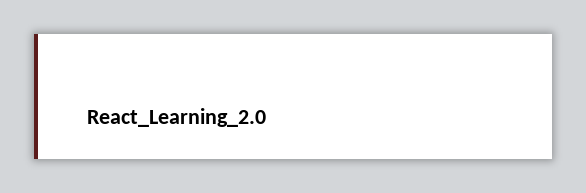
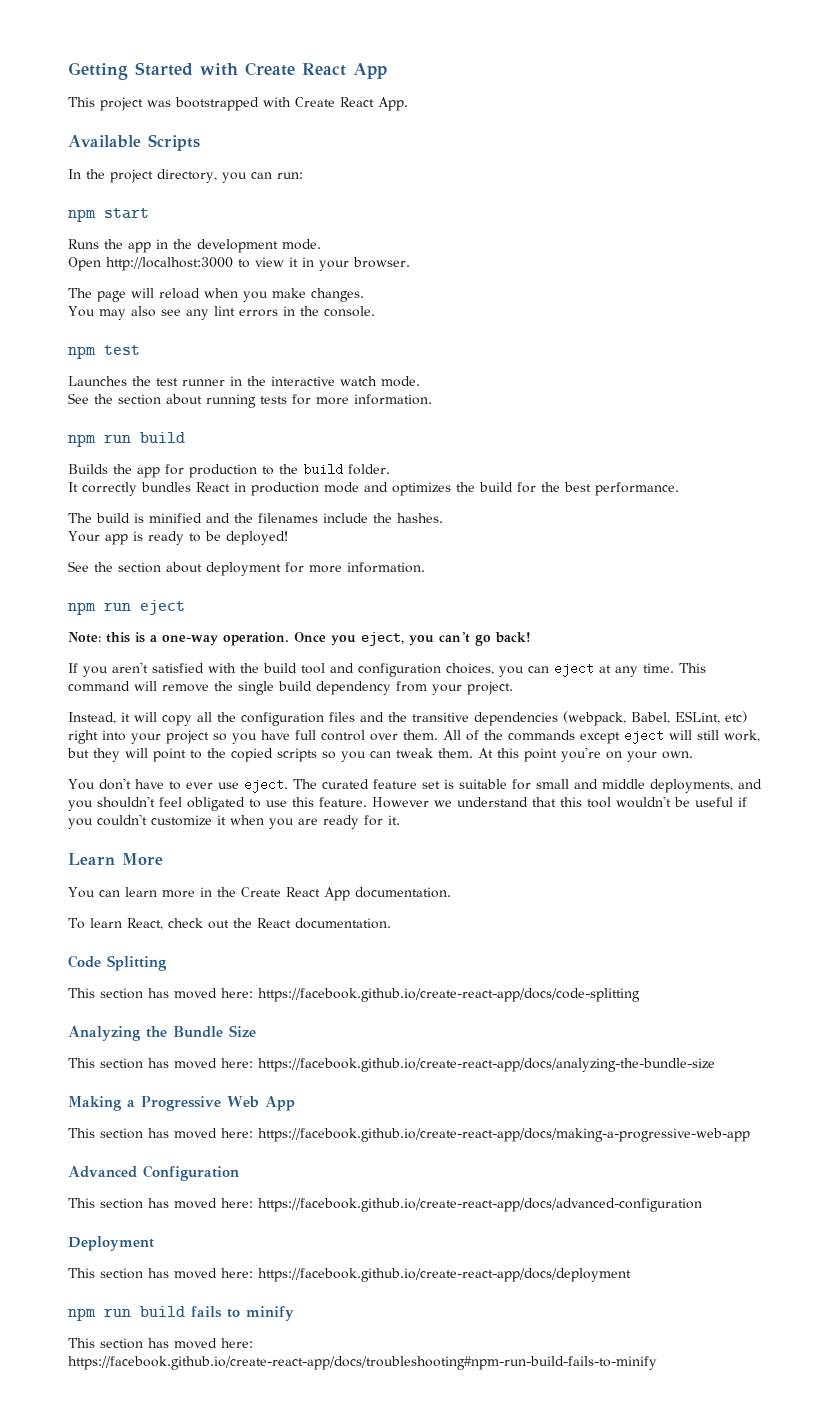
[87,108,266,127] React_Learning_2.0 -> [68,62,387,80] [68,97,408,111] [68,134,200,151] [68,169,303,183] [68,208,149,222] [68,239,321,253] [68,257,410,271] [68,288,364,302] [68,306,375,320] [68,345,140,359] [68,376,420,387] [68,393,432,408] [68,432,185,447] [68,463,390,478] [68,482,679,496] [68,513,443,523] [68,531,288,545] [68,561,425,576] [68,600,185,615] [68,632,531,646] [68,662,706,677] [68,681,513,695] [68,711,747,726] [68,729,760,744] [67,747,693,762] [68,778,762,793] [68,796,747,811] [68,814,400,829] [68,853,163,865] [68,887,451,901] [68,918,391,930] [68,955,167,971] [68,988,640,1002] [68,1025,256,1041] [68,1058,715,1072] [68,1096,295,1111] [68,1128,750,1142] [68,1165,239,1181] [68,1198,702,1212] [68,1236,154,1251] [68,1268,631,1282] [68,1306,294,1321] [68,1338,253,1349] [68,1356,657,1370] Getting Started with Create React App // This project was bootstrapped with Create React App. // Available Scripts // In the project directory, you can run: // npm start // Runs the app in the development mode. // Open http://localhost:3000 to view it in your browser. // The page will reload when you make changes. // You may also see any lint errors in the console. // npm test // Launches the test runner in the interactive watch mode. // See the section about running tests for more information. // npm run build // Builds the app for production to the build folder. // It correctly bundles React in production mode and optimizes the build for the best performance. // The build is minified and the filenames include the hashes. // Your app is ready to be deployed! // See the section about deployment for more information. // npm run eject // Note: this is a one-way operation. Once you eject, you can't go back! // If you aren't satisfied with the build tool and configuration choices, you can eject at any time. This command will remove the single build dependency from your project. // Instead, it will copy all the configuration files and the transitive dependencies (webpack, Babel, ESLint, etc) right into your project so you have full control over them. All of the commands except eject will still work, but they will point to the copied scripts so you can tweak them. At this point you're on your own. // You don't have to ever use eject. The curated feature set is suitable for small and middle deployments, and you shouldn't feel obligated to use this feature. However we understand that this tool wouldn't be useful if you couldn't customize it when you are ready for it. // Learn More // You can learn more in the Create React App documentation. // To learn React, check out the React documentation. // Code Splitting // This section has moved here: https://facebook.github.io/create-react-app/docs/code-splitting // Analyzing the Bundle Size // This section has moved here: https://facebook.github.io/create-react-app/docs/analyzing-the-bundle-size // Making a Progressive Web App // This section has moved here: https://facebook.github.io/create-react-app/docs/making-a-progressive-web-app // Advanced Configuration // This section has moved here: https://facebook.github.io/create-react-app/docs/advanced-configuration // Deployment // This section has moved here: https://facebook.github.io/create-react-app/docs/deployment // npm run build fails to minify // This section has moved here: https://facebook.github.io/create-react-app/docs/troubleshooting#npm-run-build-fails-to-minify

